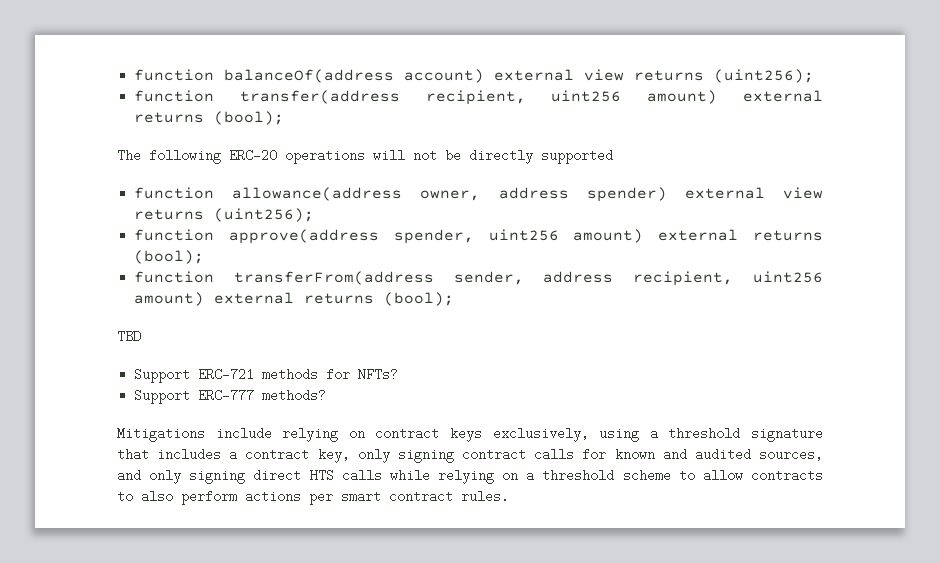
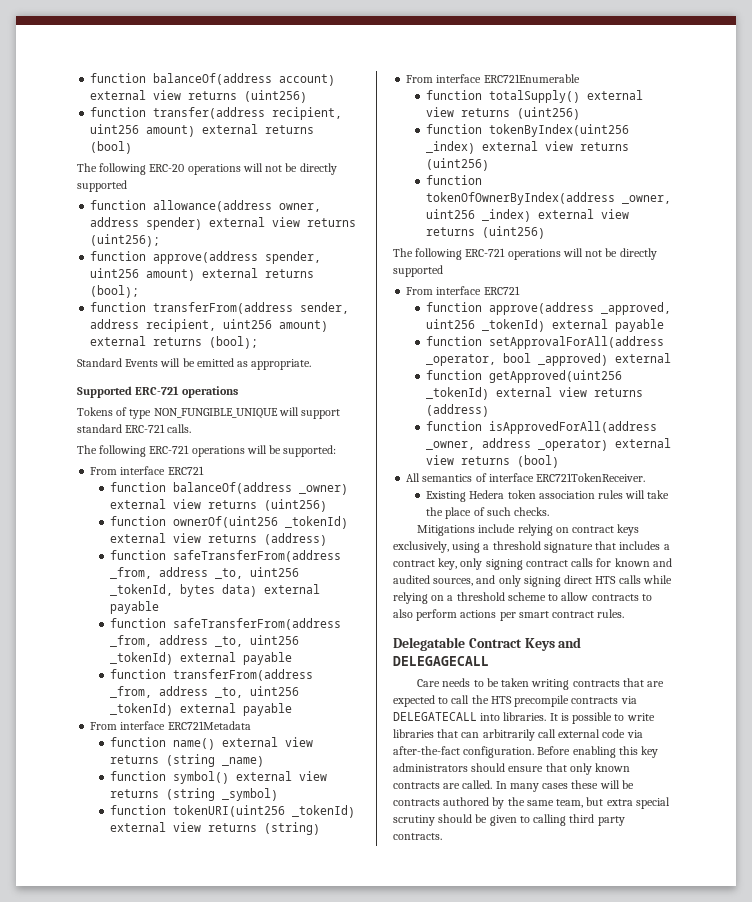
[714,69,815,83] (uint256); -> [244,90,308,103] (uint256)
[214,111,285,125] (bool); -> [90,141,133,154] (bool)
[117,330,141,343] [134,368,399,383] [134,389,327,404] TBD // Support ERC-721 methods for NFTs? // Support ERC-777 methods? -> [77,358,312,370] [77,386,239,398] [77,407,341,419] [77,424,192,433] [77,445,337,457] [90,466,204,475] [110,482,349,495] [110,499,328,512] [110,516,349,529] [110,533,328,546] [110,550,342,562] [110,567,300,579] [110,584,321,597] [110,601,160,614] [110,618,342,630] [110,635,300,647] [110,652,293,665] [110,669,314,681] [110,686,300,698] [110,703,293,716] [90,721,251,730] [110,737,314,750] [110,754,265,767] [110,771,328,784] [110,788,279,801] [110,805,356,818] [110,822,321,835] [406,74,580,83] [426,90,644,103] [426,107,581,120] [426,124,630,137] [426,141,630,154] [426,158,490,171] [426,175,483,185] [426,192,672,205] [426,209,630,222] [426,226,546,239] [393,248,657,260] [393,265,443,277] [406,286,520,295] [426,302,672,315] [426,319,665,332] [426,336,665,349] [426,353,672,366] [426,370,623,383] [426,387,644,400] [426,404,490,417] [426,421,658,434] [426,438,672,451] [426,455,560,468] [406,473,646,482] [426,490,670,502] [426,507,550,519] Standard Events will be emitted as appropriate. // Supported ERC-721 operations // Tokens of type NON_FUNGIBLE_UNIQUE will support standard ERC-721 calls. // The following ERC-721 operations will be supported: // From interface ERC721 // function balanceOf(address _owner) external view returns (uint256) // function ownerOf(uint256 _tokenId) external view returns (address) // function safeTransferFrom(address _from, address _to, uint256 _tokenId, bytes data) external payable // function safeTransferFrom(address _from, address _to, uint256 _tokenId) external payable // function transferFrom(address _from, address _to, uint256 _tokenId) external payable // From interface ERC721Metadata // function name() external view returns (string _name) // function symbol() external view returns (string _symbol) // function tokenURI(uint256 _tokenId) external view returns (string) // From interface ERC721Enumerable // function totalSupply() external view returns (uint256) // function tokenByIndex(uint256 _index) external view returns (uint256) // function tokenOfOwnerByIndex(address _owner, uint256 _index) external view returns (uint256) // The following ERC-721 operations will not be directly supported // From interface ERC721 // function approve(address _approved, uint256 _tokenId) external payable // function setApprovalForAll(address _operator, bool _approved) external // function getApproved(uint256 _tokenId) external view returns (address) // function isApprovedForAll(address _owner, address _operator) external view returns (bool) // All semantics of interface ERC721TokenReceiver. // Existing Hedera token association rules will take the place of such checks.
(509, 496) none -> [393,637,582,651] [393,656,489,666] [417,678,665,690] [393,695,637,707] [393,712,655,724] [393,729,643,741] [393,746,659,758] [393,763,631,775] [393,780,634,792] [393,797,670,809] [393,814,625,826] [393,833,442,840] // Delegatable Contract Keys and DELEGAGECALL // Care needs to be taken writing contracts that are expected to call the HTS precompile contracts via DELEGATECALL into libraries. It is possible to write libraries that can arbitrarily call external code via after-the-fact configuration. Before enabling this key administrators should ensure that only known contracts are called. In many cases these will be contracts authored by the same team, but extra special scrutiny should be given to calling third party contracts.

